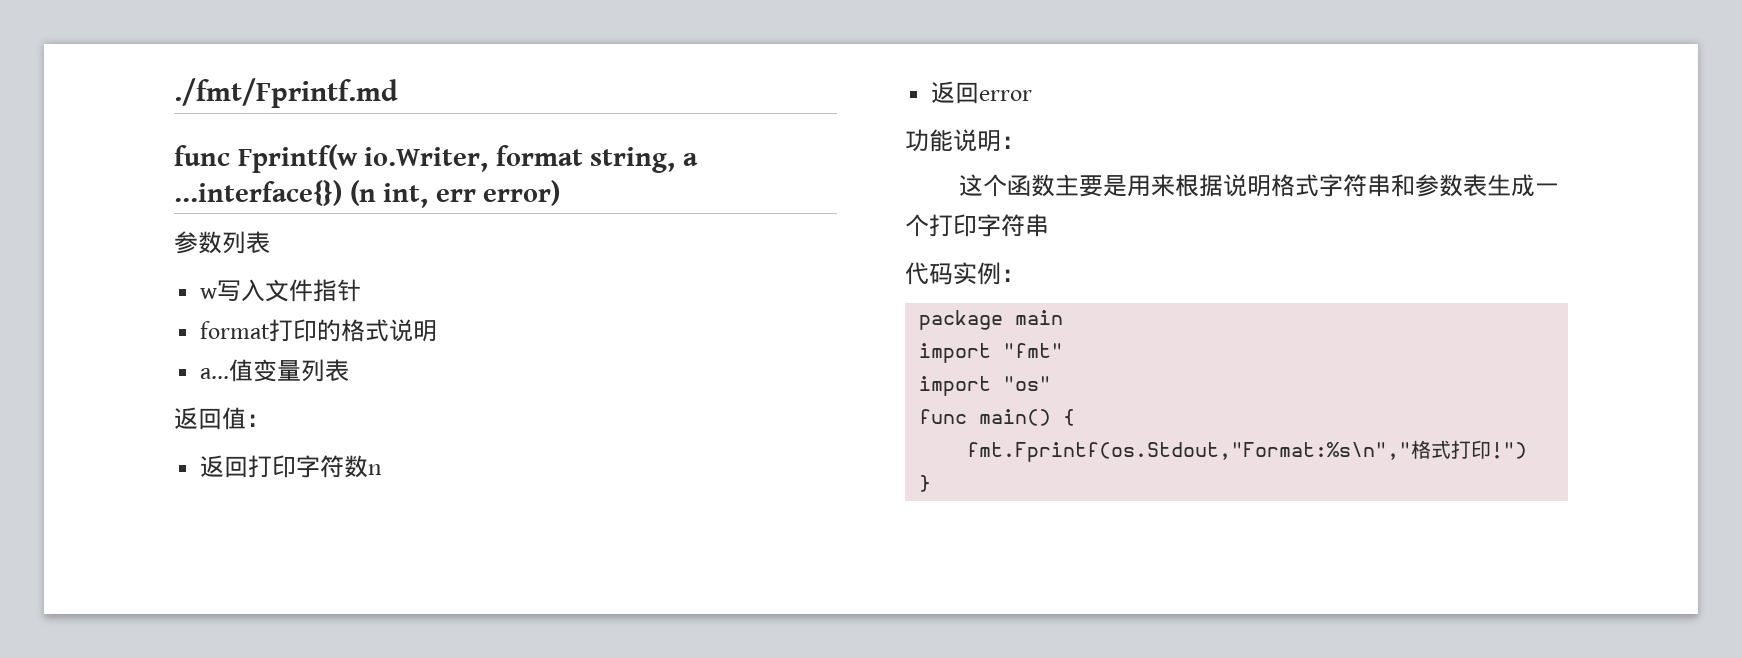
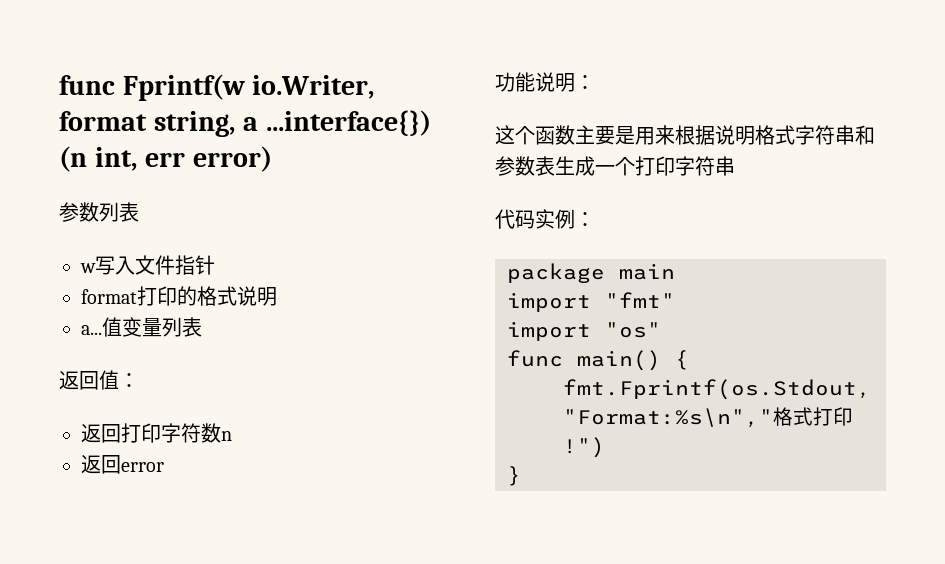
[174,78,398,108] ./fmt/Fprintf.md // -> (59, 85) none

